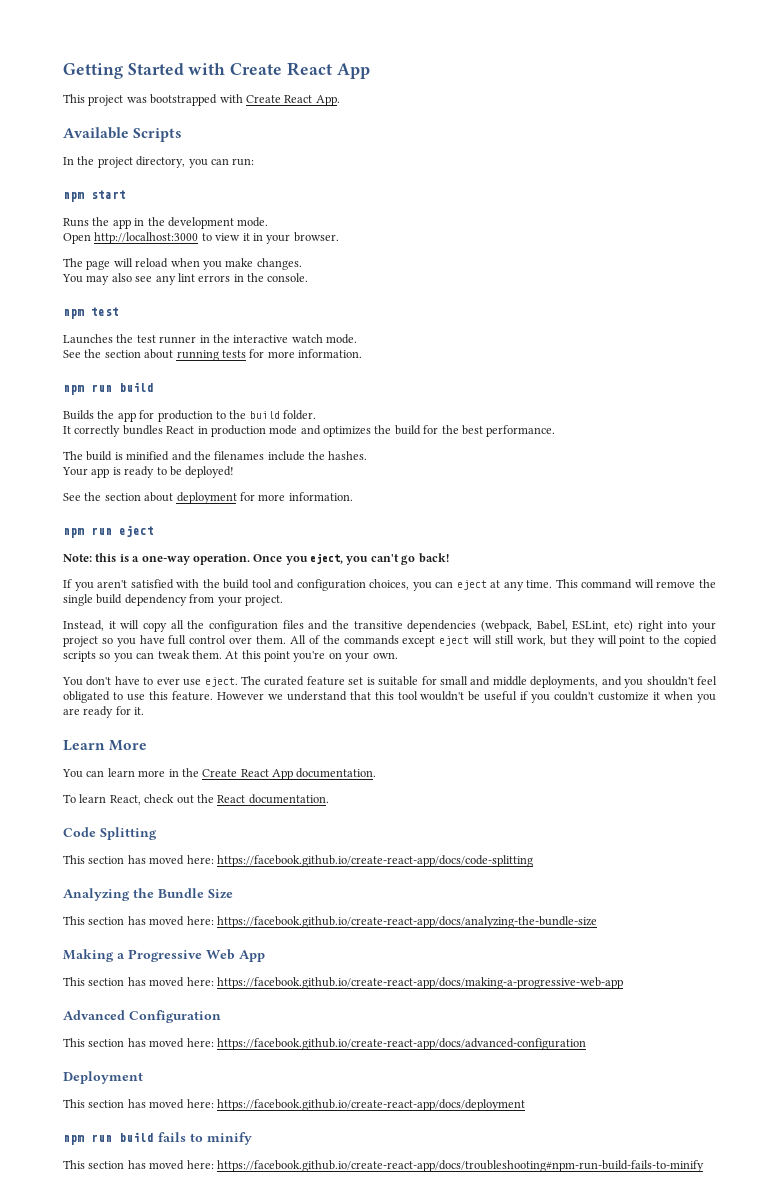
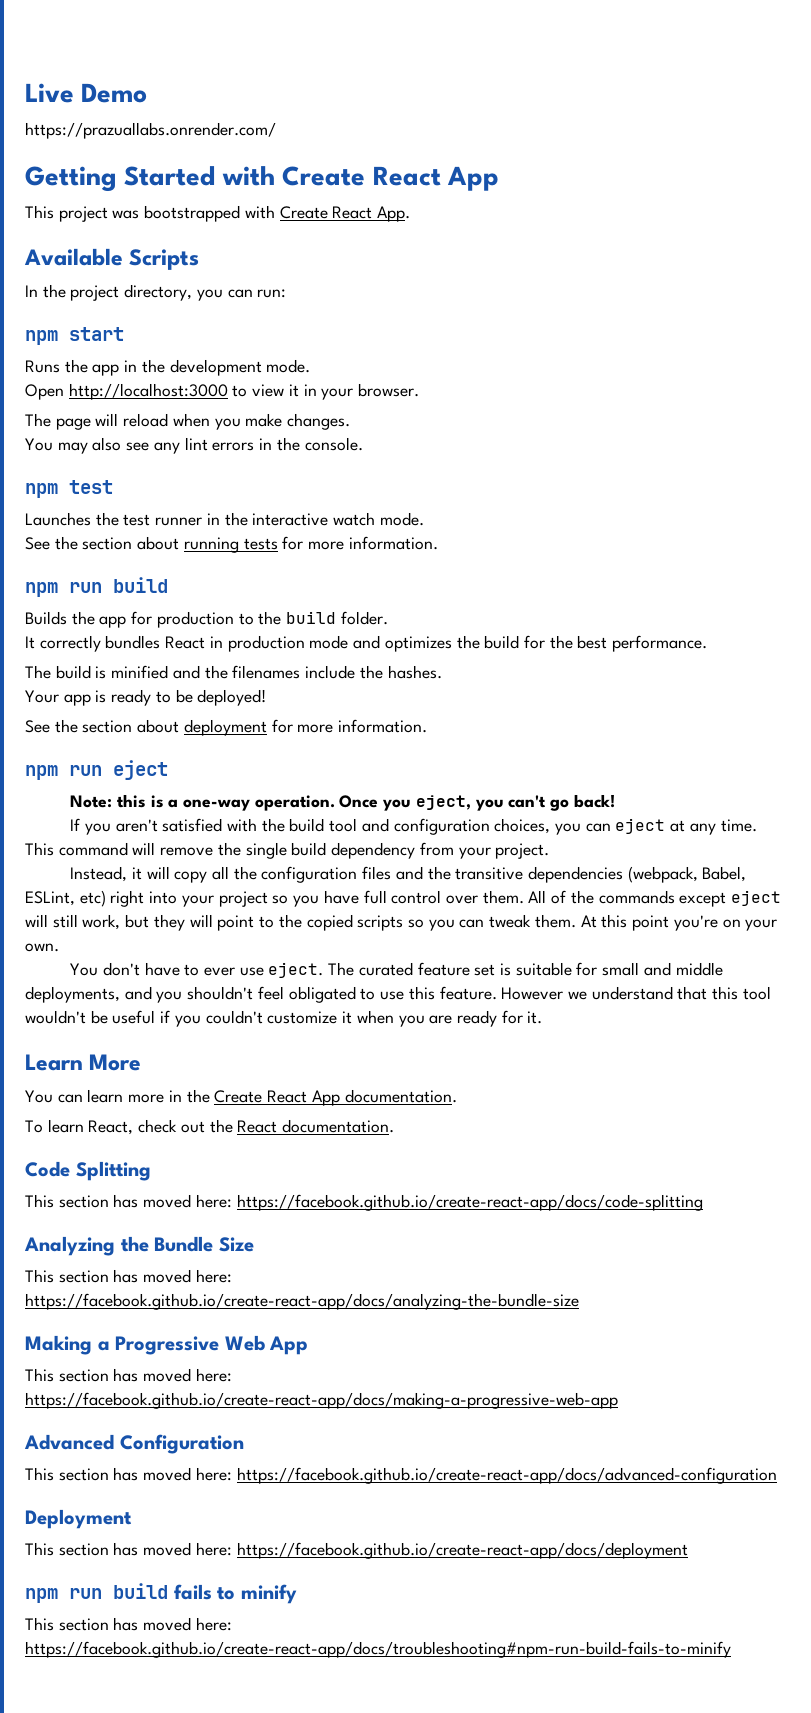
(63, 71) none -> [25,83,148,103] [25,122,276,139] Live Demo // https://prazuallabs.onrender.com/ //

